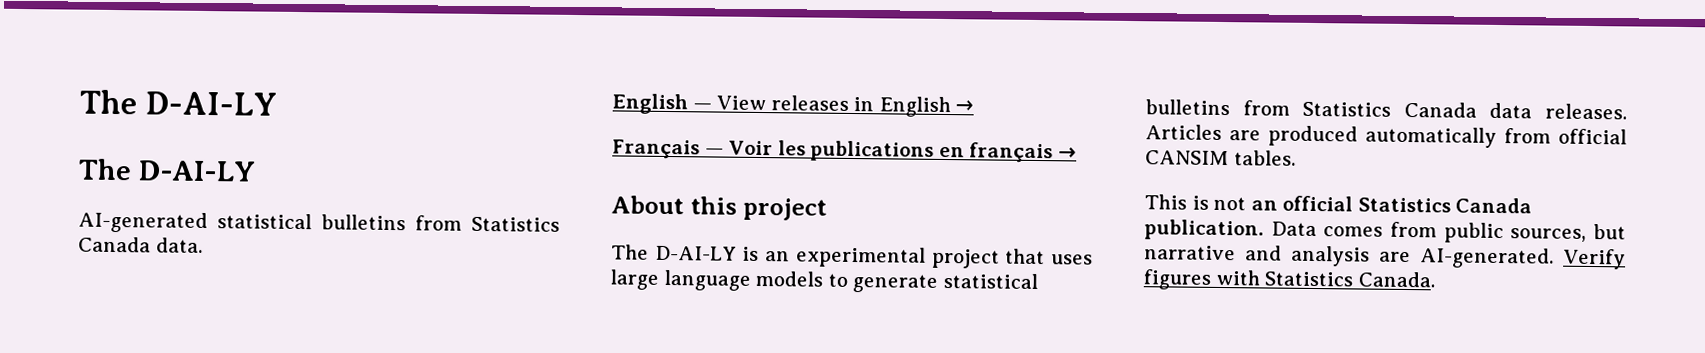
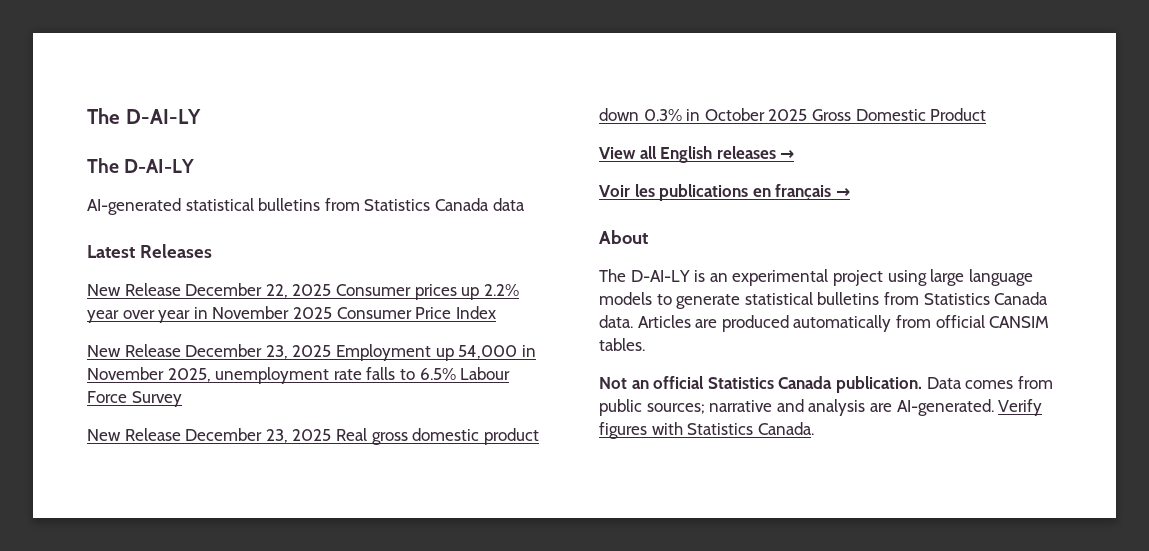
[155,237,203,253] [612,93,975,118] [612,139,724,160] data. // English — View releases in English → // Français — -> [492,198,525,211] [87,244,212,258] [87,283,519,300] [87,306,496,323] [87,344,536,361] [87,367,511,384] [87,391,182,407] [87,428,539,445] [599,108,987,121] [599,146,795,163] data // Latest Releases // New Release December 22, 2025 Consumer prices up 2.2% year over year in November 2025 Consumer Price Index // New Release December 23, 2025 Employment up 54,000 in November 2025, unemployment rate falls to 6.5% Labour Force Survey // New Release December 23, 2025 Real gross domestic product down 0.3% in October 2025 Gross Domestic Product // View all English releases → //
[689,196,827,221] this project -> (648, 237) none
[1005,248,1093,265] that uses -> [887,270,927,286] using
[1489,102,1627,120] data releases. -> [599,315,633,328] data.
[1144,194,1247,211] This is not -> [599,377,627,389] Not
[1510,224,1626,242] sources, but -> [646,403,705,414] sources;

